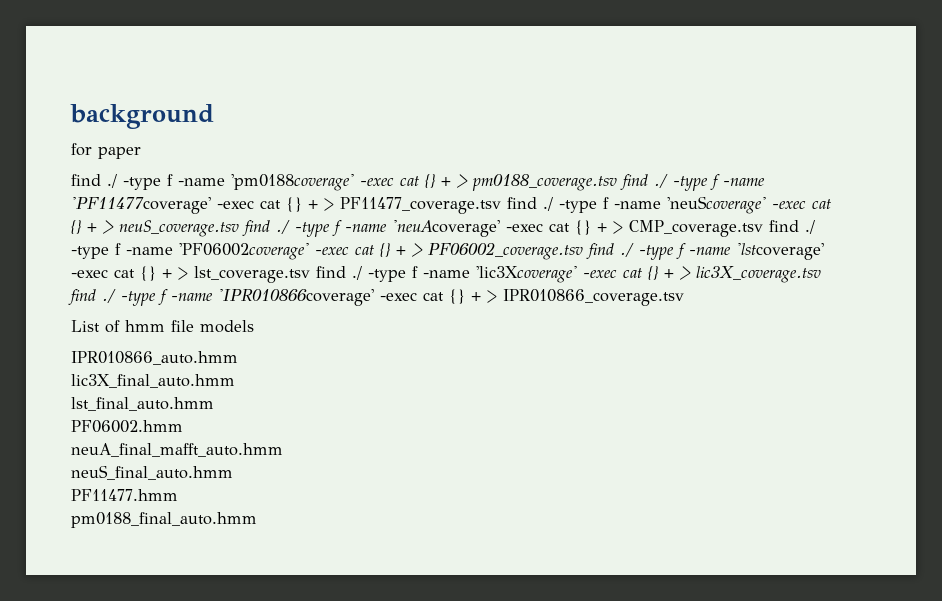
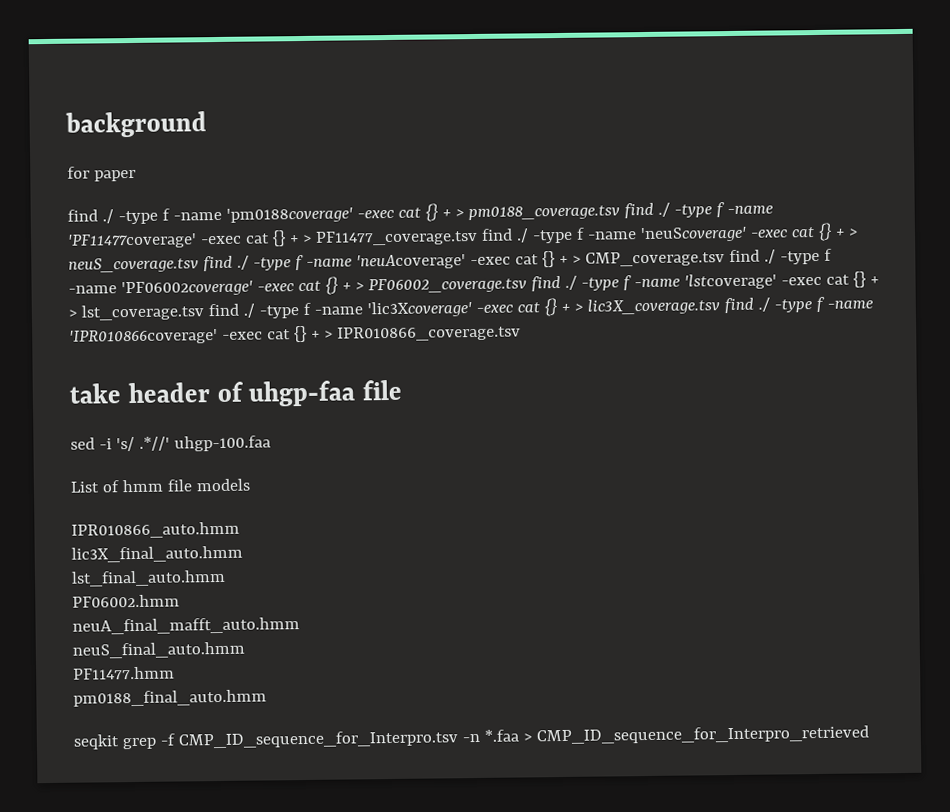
(684, 297) none -> [69,379,403,407] [70,435,271,452] // take header of uhgp-faa file // sed -i 's/ .*//' uhgp-100.faa
(257, 520) none -> [73,725,869,750] // seqkit grep -f CMP_ID_sequence_for_Interpro.tsv -n *.faa > CMP_ID_sequence_for_Interpro_retrieved

